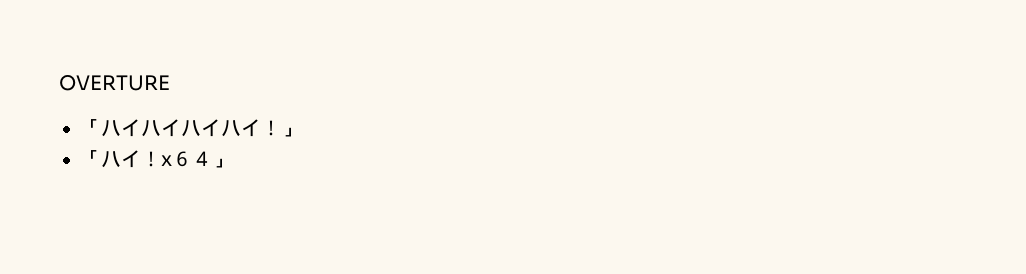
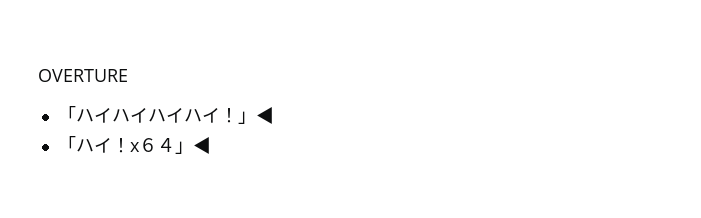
(301, 132) none -> [255,107,274,124] ◀
(232, 163) none -> [192,137,211,154] ◀

